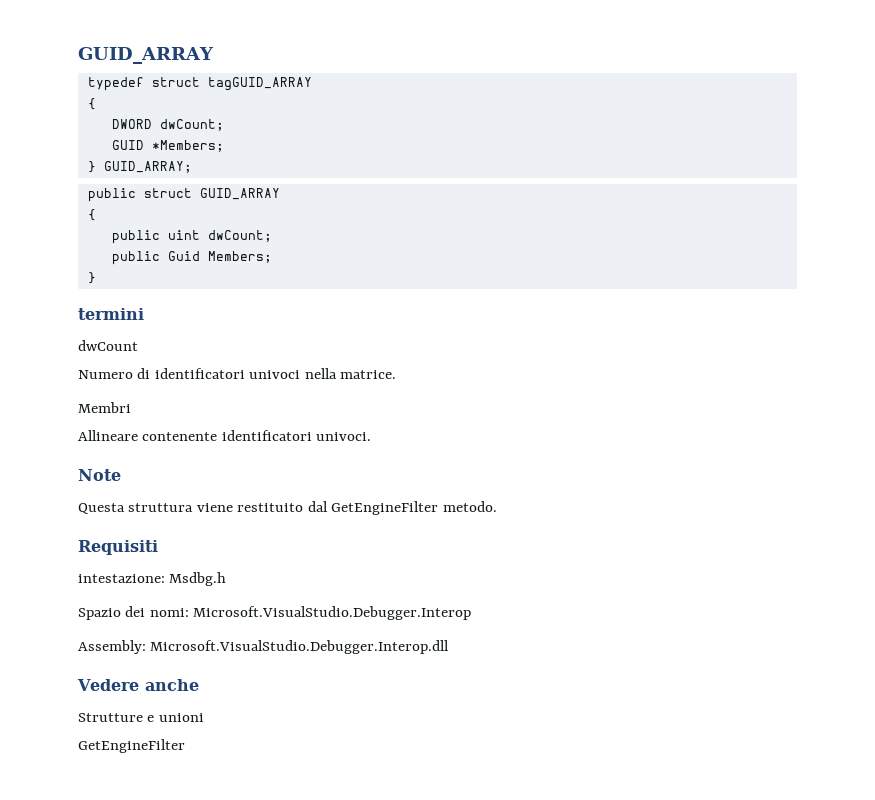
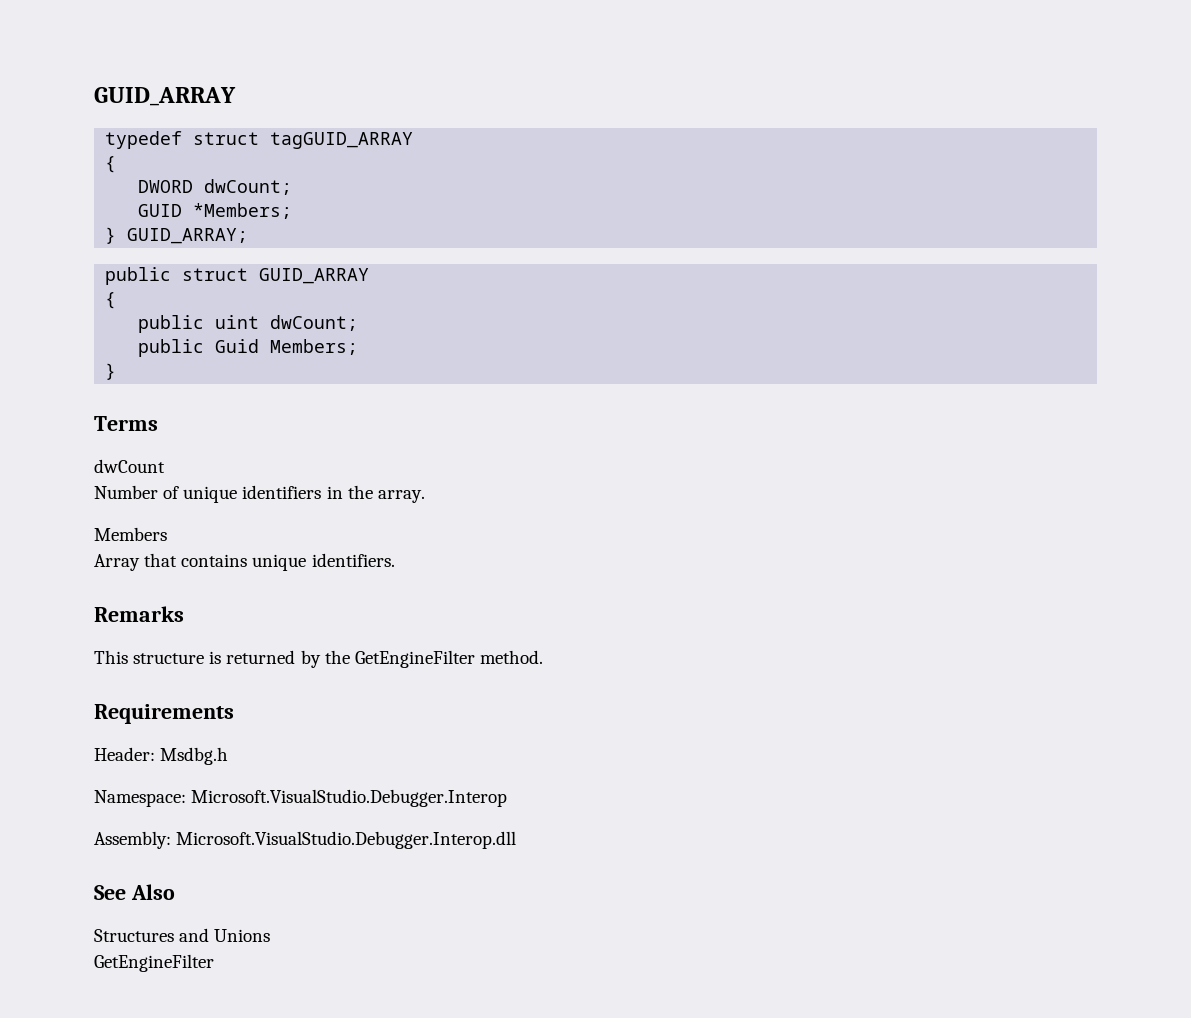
[78,308,144,320] termini -> [94,416,158,431] Terms
[78,368,397,379] [78,402,131,413] [78,430,372,441] [78,469,121,481] [78,501,497,515] [78,540,158,555] [78,572,227,586] [78,606,472,620] [78,640,450,654] [77,679,199,691] [78,713,204,722] Numero di identificatori univoci nella matrice. // Membri // Allineare contenente identificatori univoci. // Note // Questa struttura viene restituito dal GetEngineFilter metodo. // Requisiti // intestazione: Msdbg.h // Spazio dei nomi: Microsoft.VisualStudio.Debugger.Interop // Assembly: Microsoft.VisualStudio.Debugger.Interop.dll // Vedere anche // Strutture e unioni -> [94,485,425,503] [94,527,167,541] [94,553,395,571] [94,606,184,622] [94,650,543,668] [94,704,234,724] [94,747,229,765] [94,789,508,807] [94,831,517,849] [94,884,175,900] [94,928,271,942] Number of unique identifiers in the array. // Members // Array that contains unique identifiers. // Remarks // This structure is returned by the GetEngineFilter method. // Requirements // Header: Msdbg.h // Namespace: Microsoft.VisualStudio.Debugger.Interop // Assembly: Microsoft.VisualStudio.Debugger.Interop.dll // See Also // Structures and Unions

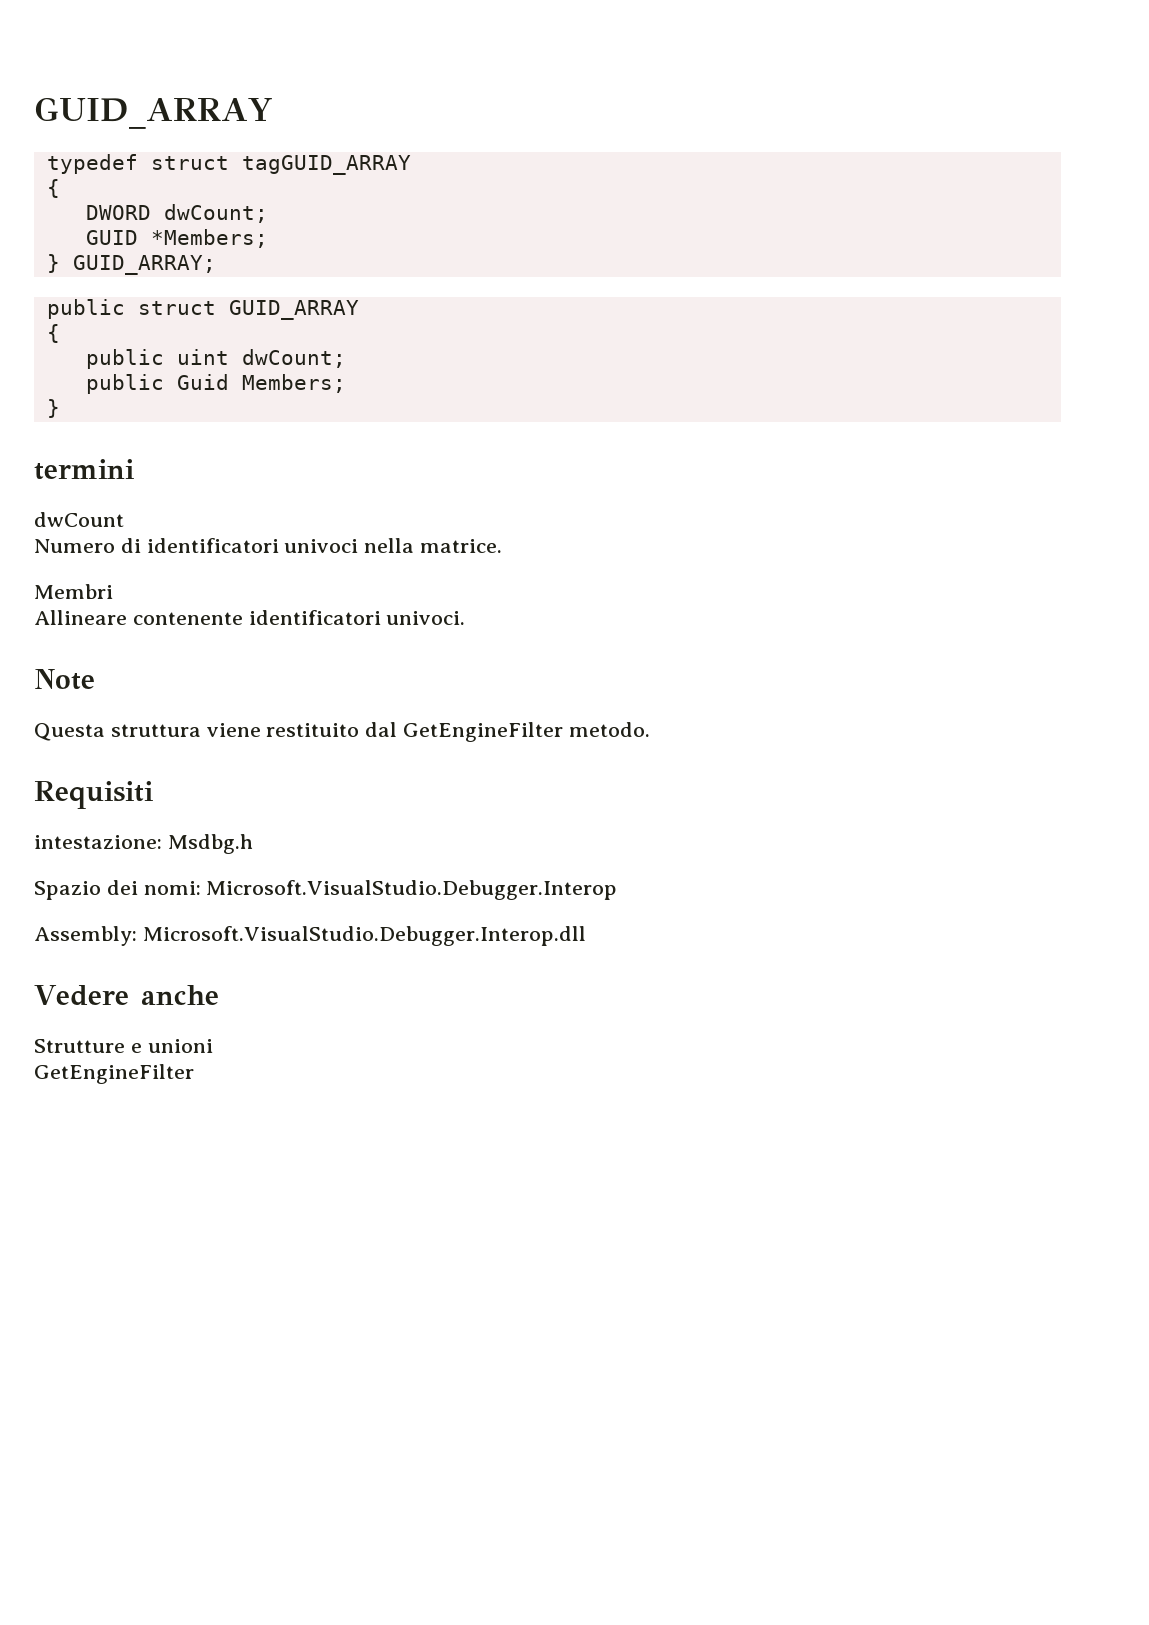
[94,416,158,431] Terms -> [34,459,134,480] termini
[94,485,425,503] [94,527,167,541] [94,553,395,571] [94,606,184,622] [94,650,543,668] [94,704,234,724] [94,747,229,765] [94,789,508,807] [94,831,517,849] [94,884,175,900] [94,928,271,942] Number of unique identifiers in the array. // Members // Array that contains unique identifiers. // Remarks // This structure is returned by the GetEngineFilter method. // Requirements // Header: Msdbg.h // Namespace: Microsoft.VisualStudio.Debugger.Interop // Assembly: Microsoft.VisualStudio.Debugger.Interop.dll // See Also // Structures and Unions -> [34,538,503,553] [34,584,113,599] [34,610,466,625] [34,669,95,690] [34,722,650,742] [34,781,153,809] [34,834,253,854] [34,880,618,900] [34,926,586,946] [34,985,219,1006] [34,1039,213,1053] Numero di identificatori univoci nella matrice. // Membri // Allineare contenente identificatori univoci. // Note // Questa struttura viene restituito dal GetEngineFilter metodo. // Requisiti // intestazione: Msdbg.h // Spazio dei nomi: Microsoft.VisualStudio.Debugger.Interop // Assembly: Microsoft.VisualStudio.Debugger.Interop.dll // Vedere anche // Strutture e unioni

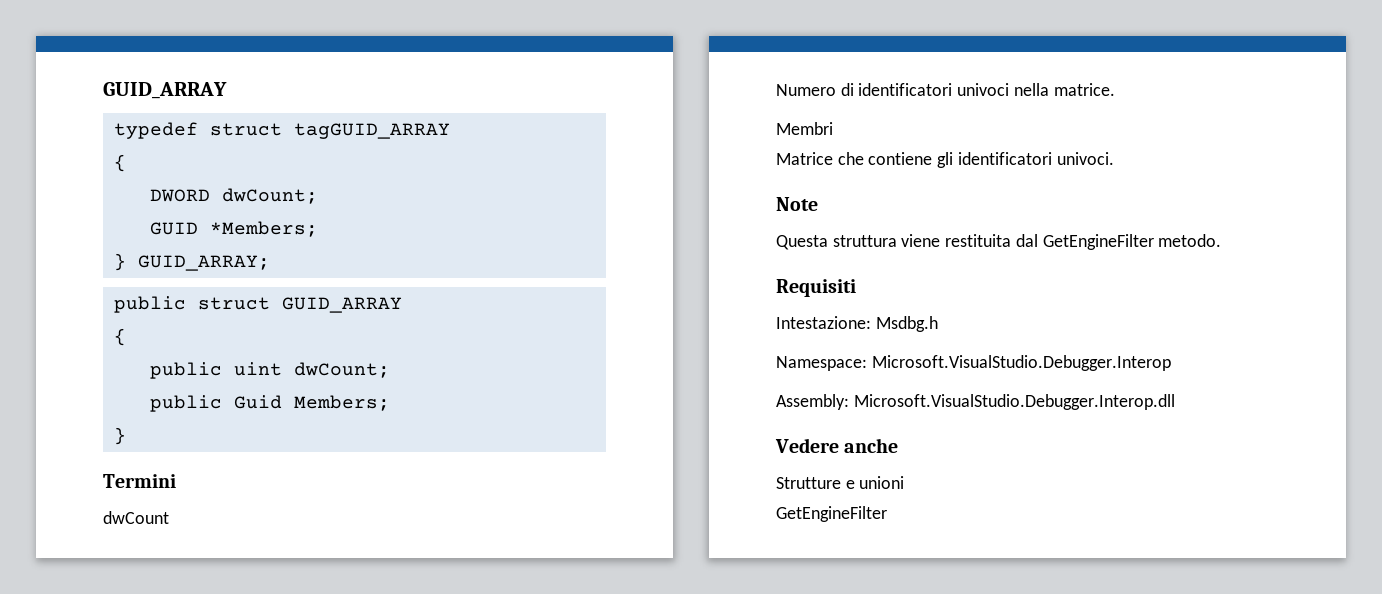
[34,459,134,480] termini -> [103,474,176,488] Termini
[34,610,243,625] Allineare contenente -> [776,152,954,168] Matrice che contiene gli
[266,723,360,737] restituito -> [945,234,1012,247] restituita
[34,835,162,849] intestazione: -> [776,316,871,329] Intestazione:
[34,880,201,900] Spazio dei nomi: -> [776,356,867,371] Namespace:

